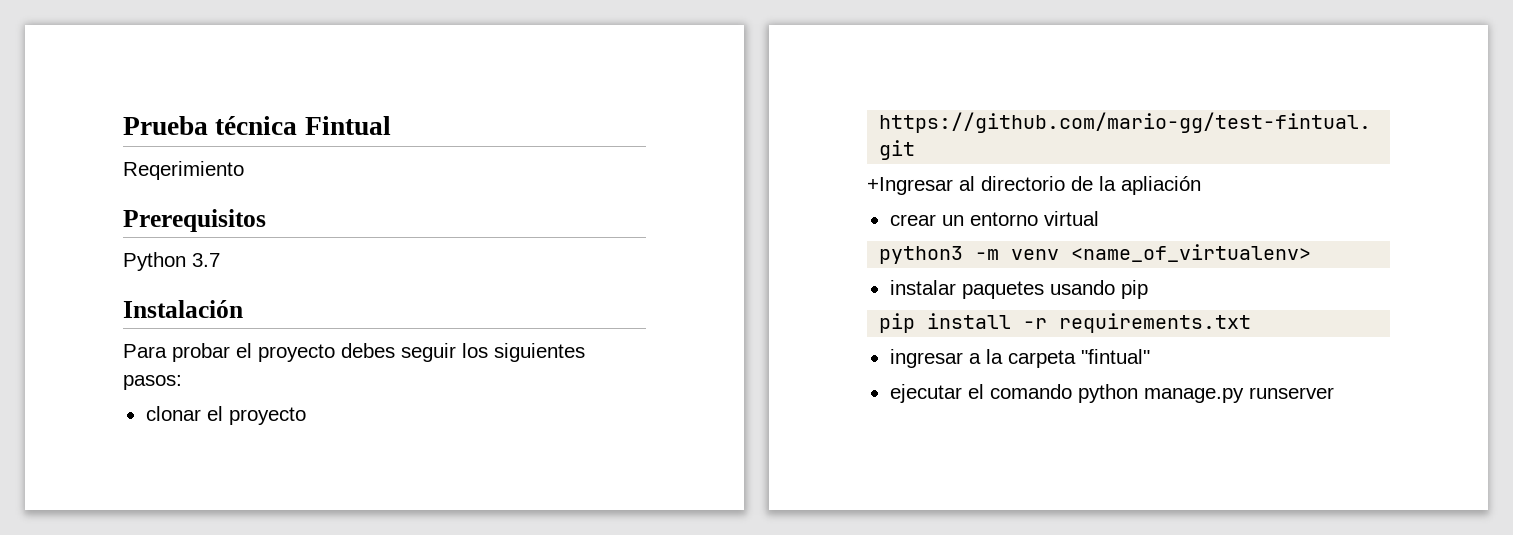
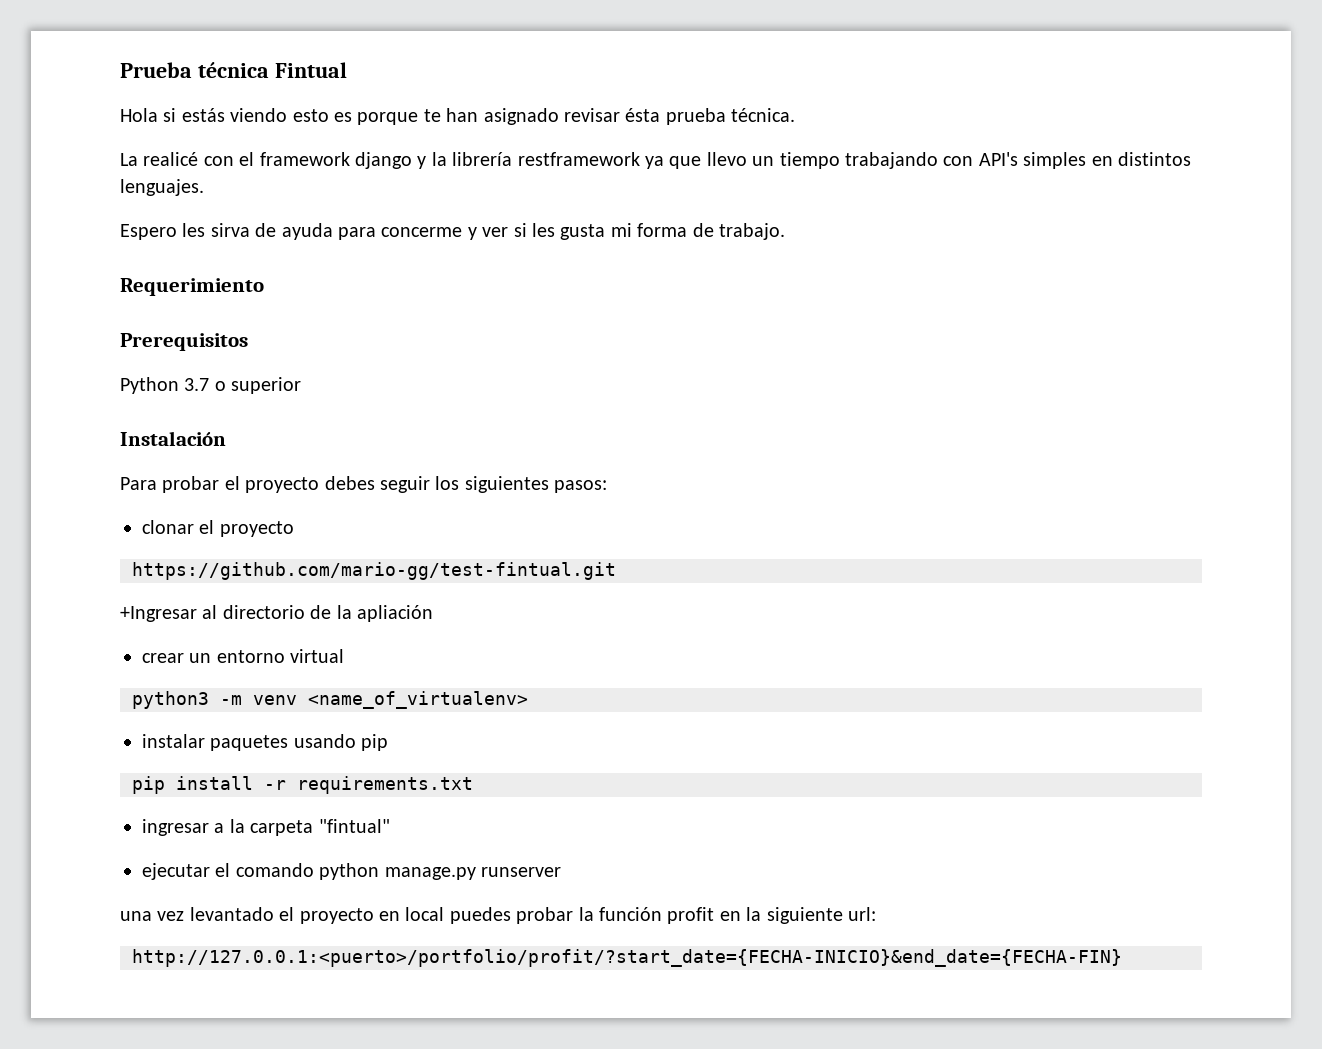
[123,161,244,180] Reqerimiento -> [120,108,796,125] [120,152,1191,169] [120,179,204,196] [120,223,785,240] [120,278,264,296] Hola si estás viendo esto es porque te han asignado revisar ésta prueba técnica. // La realicé con el framework django y la librería restframework ya que llevo un tiempo trabajando con API's simples en distintos lenguajes. // Espero les sirva de ayuda para concerme y ver si les gusta mi forma de trabajo. // Requerimiento
(220, 260) none -> [214,377,302,394] o superior
(1334, 393) none -> [120,907,876,924] [132,949,1122,967] // una vez levantado el proyecto en local puedes probar la función profit en la siguiente url: // http://127.0.0.1:<puerto>/portfolio/profit/?start_date={FECHA-INICIO}&end_date={FECHA-FIN}

